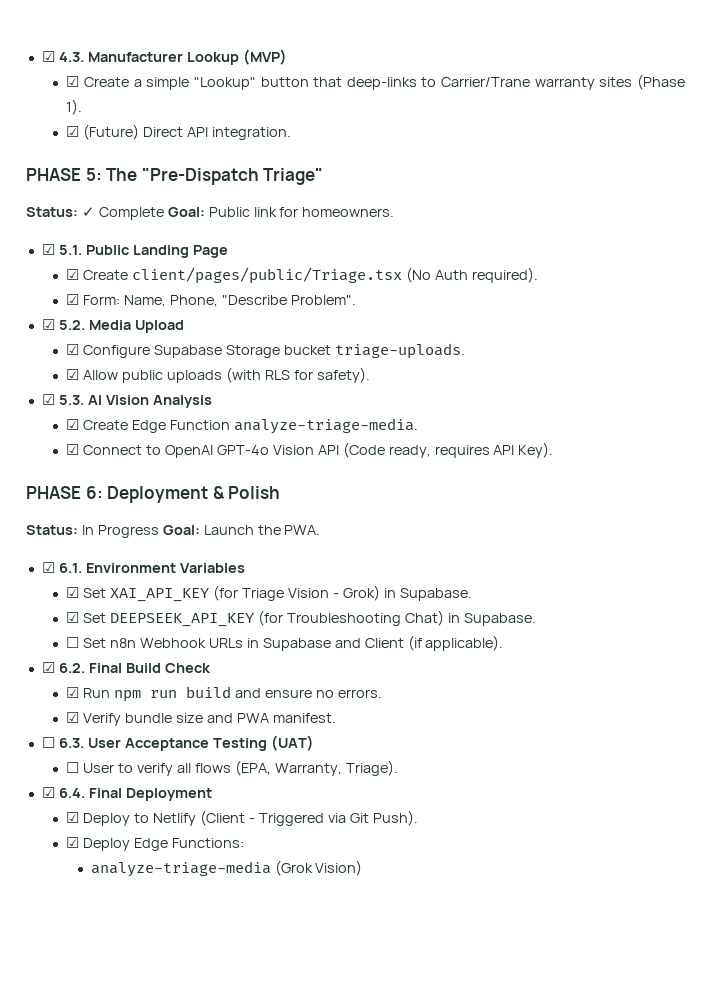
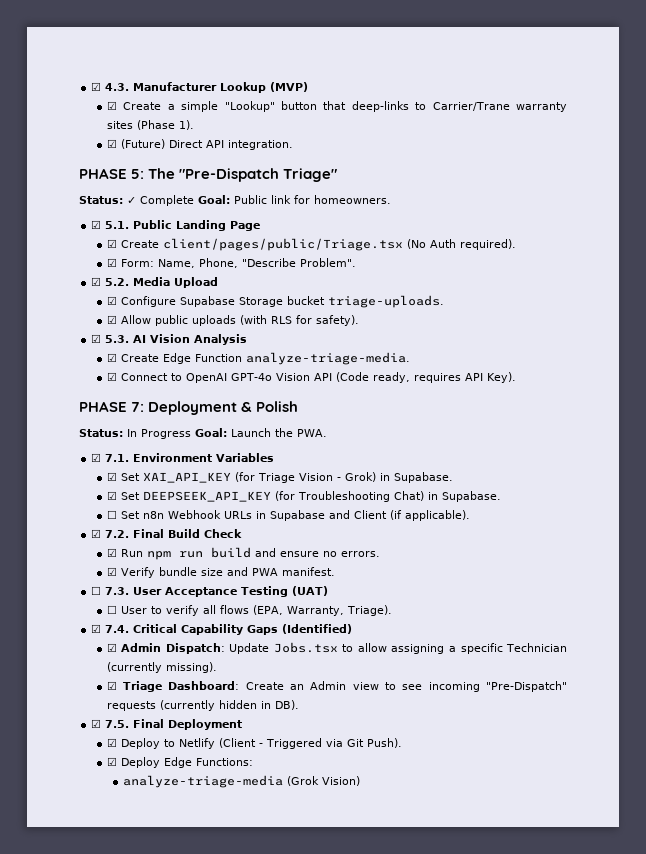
[85,486,103,499] 6: -> [131,402,145,412] 7:
[58,563,82,573] 6.1. -> [105,454,130,462] 7.1.
[58,663,85,673] 6.2. -> [105,530,130,538] 7.2.
[58,738,84,748] 6.3. -> [105,587,130,595] 7.3.
[58,788,85,798] 6.4. -> [105,624,353,635] [106,642,568,654] [106,662,217,673] [106,681,567,692] [106,700,299,711] [91,719,130,728] 7.4. Critical Capability Gaps (Identified) // ☑ Admin Dispatch: Update Jobs.tsx to allow assigning a specific Technician (currently missing). // ☑ Triage Dashboard: Create an Admin view to see incoming "Pre-Dispatch" requests (currently hidden in DB). // ☑ 7.5.

